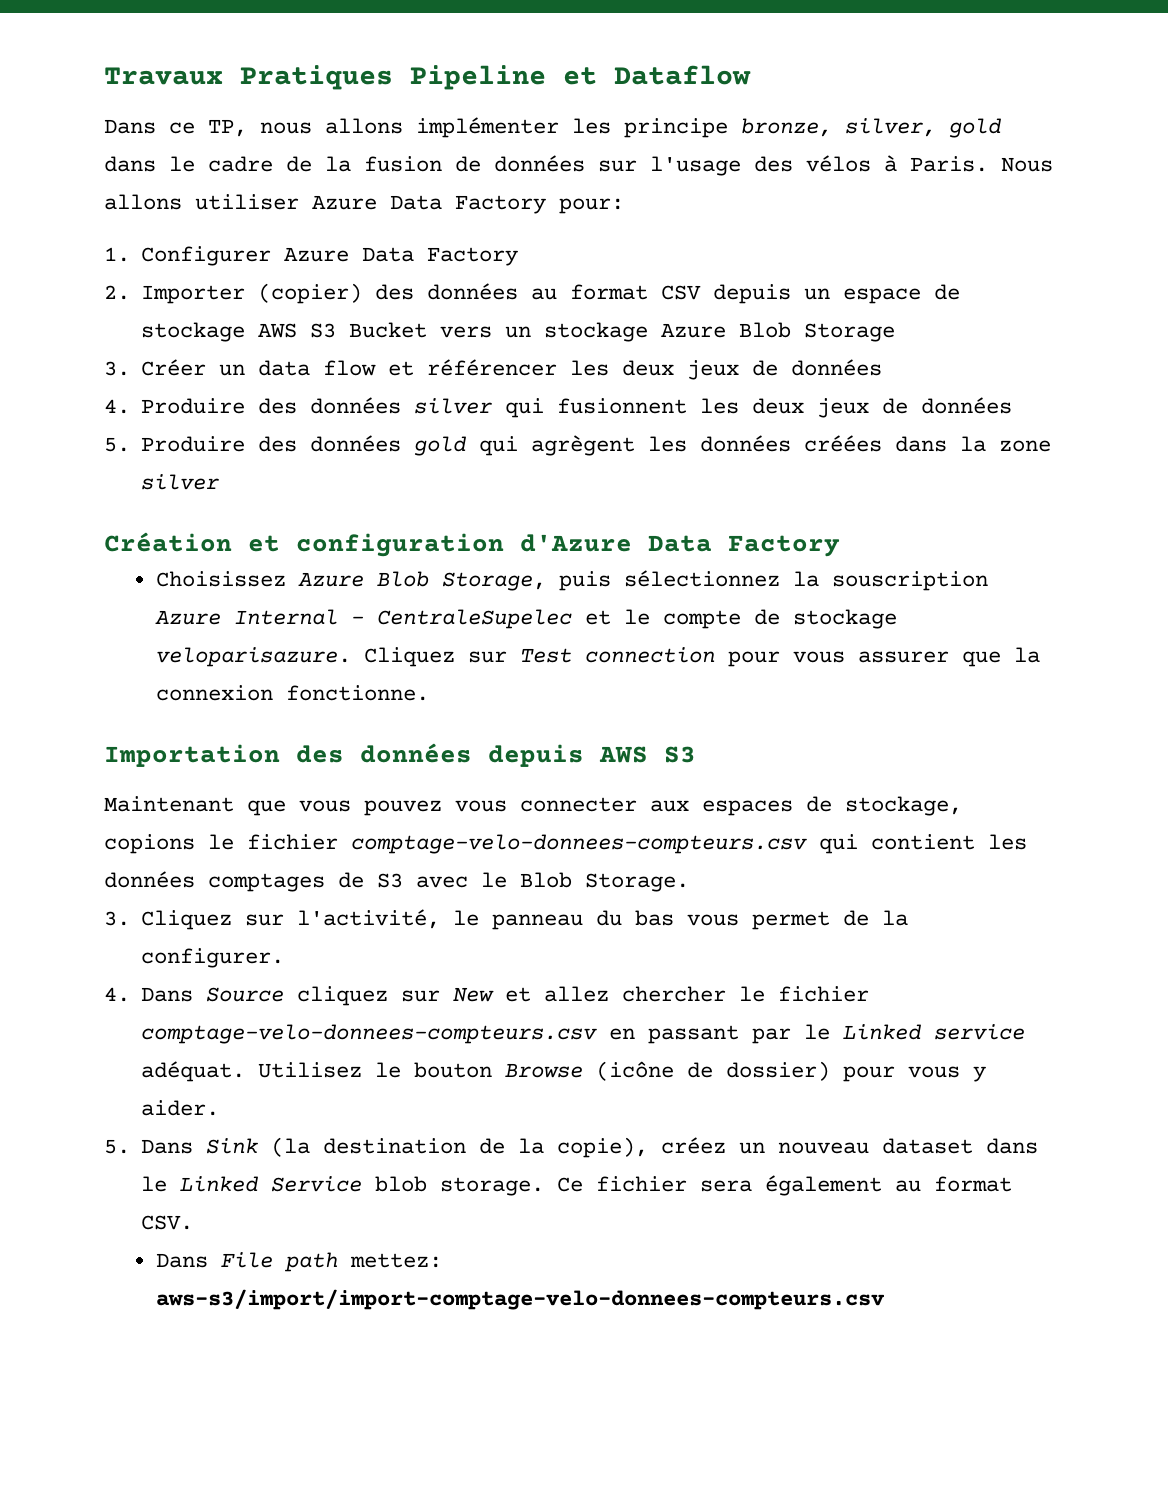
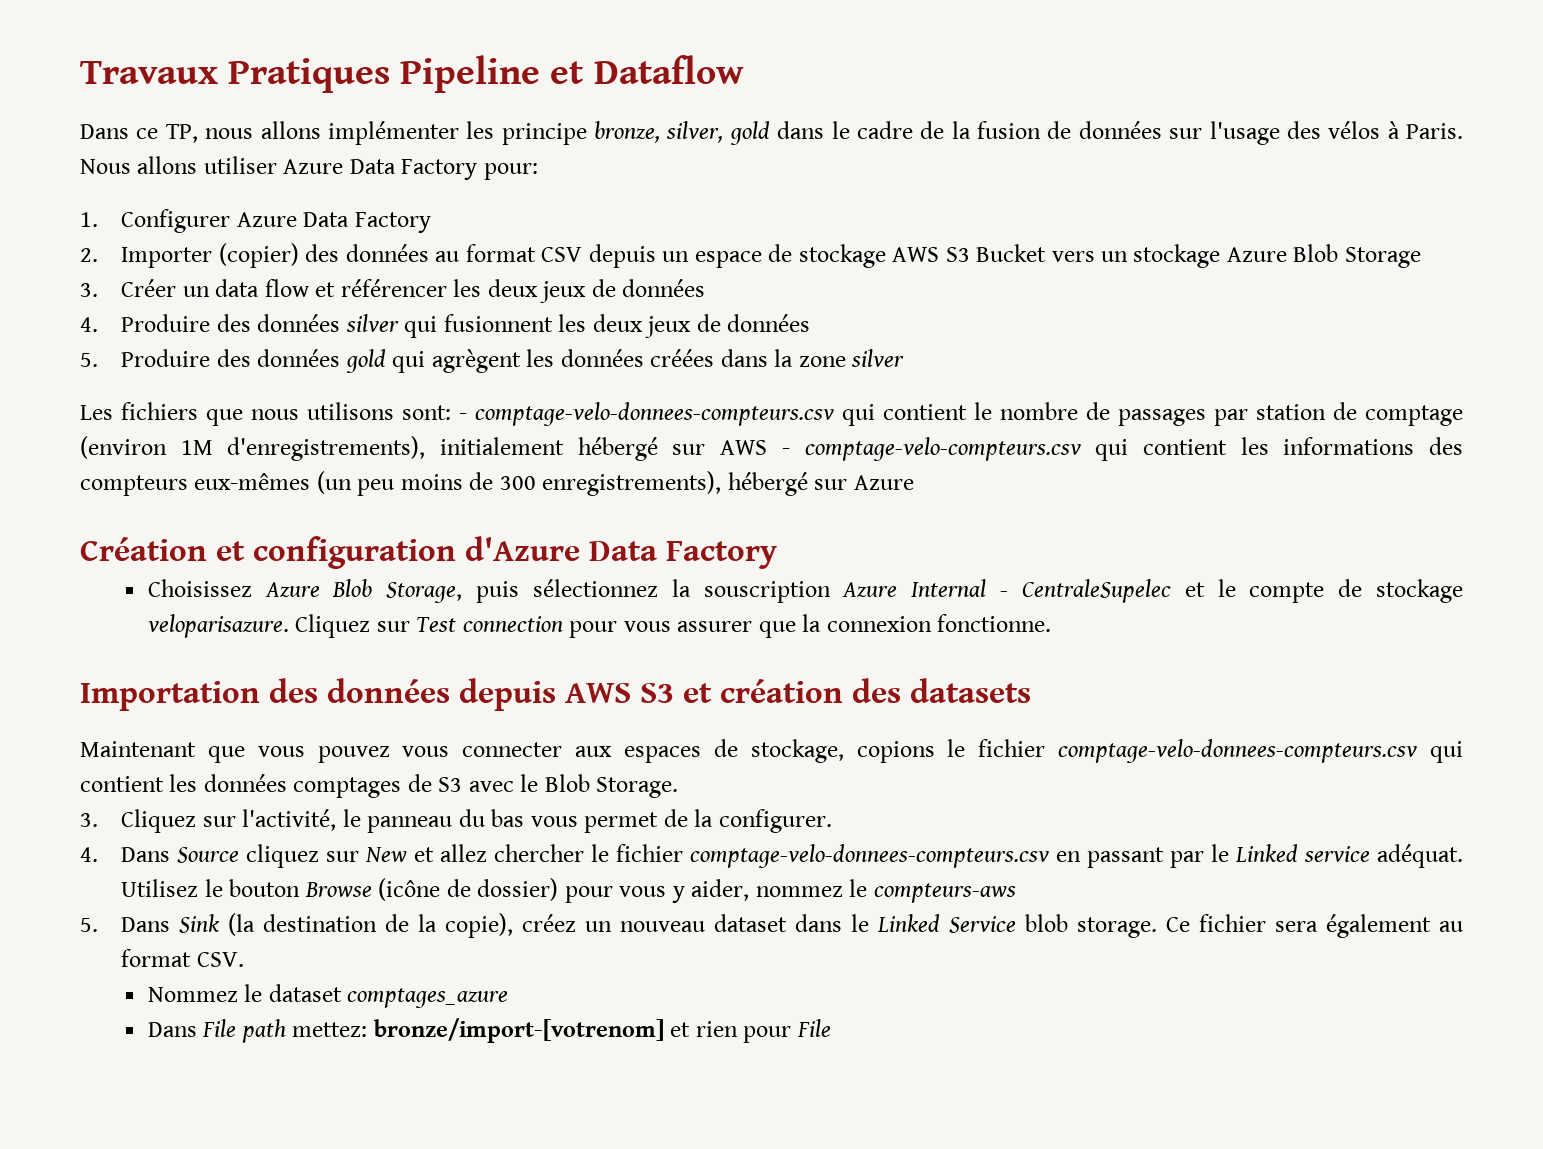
(221, 482) none -> [80,402,1463,426] [80,436,1463,461] [80,471,914,496] // Les fichiers que nous utilisons sont: - comptage-velo-donnees-compteurs.csv qui contient le nombre de passages par station de comptage (environ 1M d'enregistrements), initialement hébergé sur AWS - comptage-velo-compteurs.csv qui contient les informations des compteurs eux-mêmes (un peu moins de 300 enregistrements), hébergé sur Azure
(696, 754) none -> [683,678,1031,703] et création des datasets
[141,1100,220,1116] aider. -> [691,879,1016,903] aider, nommez le compteurs-aws
(194, 1222) none -> [147,984,509,1008] // Nommez le dataset comptages_azure
[155,1289,885,1310] aws-s3/import/import-comptage-velo-donnees-compteurs.csv -> [373,1018,831,1043] bronze/import-[votrenom] et rien pour File

